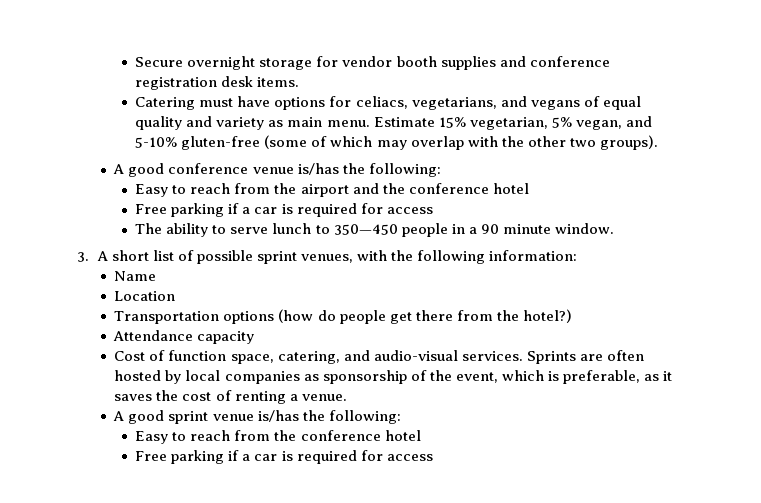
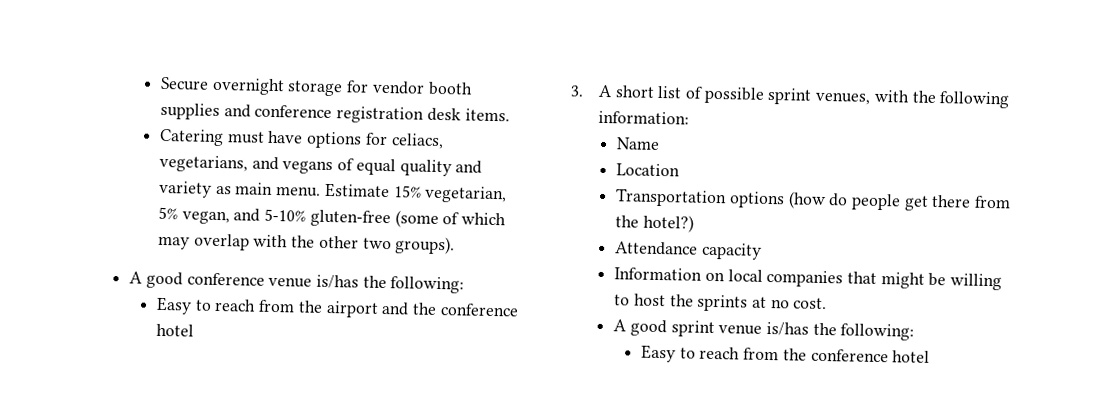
[135,203,433,217] [135,223,614,237] // Free parking if a car is required for access // The ability to serve lunch to 350—450 people in a 90 minute window. -> (194, 330) none
[114,350,644,364] [114,370,673,384] [114,390,347,404] Cost of function space, catering, and audio-visual services. Sprints are often hosted by local companies as sponsorship of the event, which is preferable, as it saves the cost of renting a venue. -> [614,267,1003,291] [614,293,828,312] Information on local companies that might be willing to host the sprints at no cost.
[135,450,433,464] // Free parking if a car is required for access -> (931, 356) none

